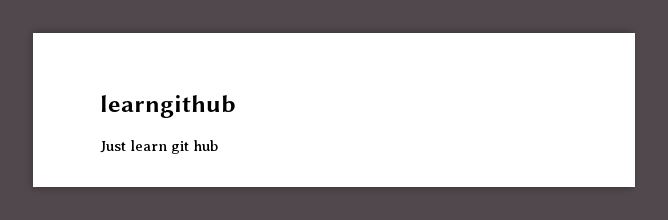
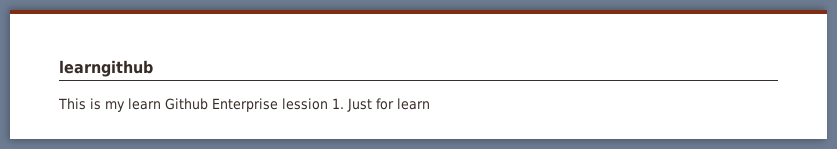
[100,140,219,154] Just learn git hub -> [58,98,430,112] This is my learn Github Enterprise lession 1. Just for learn

